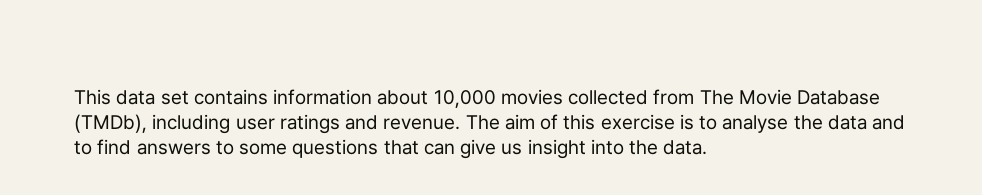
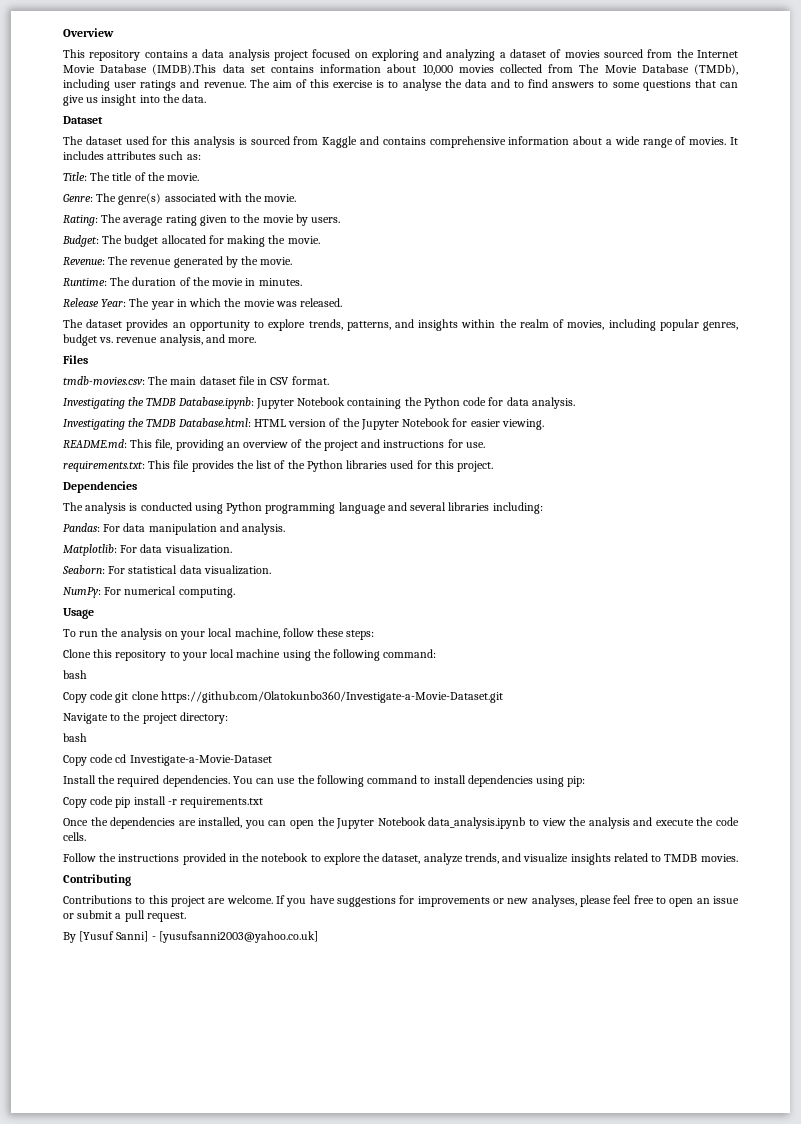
[74,89,111,105] This -> [63,28,114,37] [63,49,738,61] [63,64,217,75] Overview // This repository contains a data analysis project focused on exploring and analyzing a dataset of movies sourced from the Internet Movie Database (IMDB).This
(708, 147) none -> [63,116,103,124] [63,136,738,148] [63,151,201,160] [63,172,200,181] [63,193,297,205] [63,214,341,226] [62,235,320,247] [63,256,293,268] [63,277,302,286] [63,298,343,310] [63,319,738,331] [63,334,257,346] [63,355,88,364] [63,376,329,385] [63,397,575,409] [63,418,544,430] [63,439,485,451] [63,460,494,472] [63,481,137,493] [63,502,543,514] [63,523,286,535] [63,544,232,556] [62,565,271,575] [63,586,235,598] [63,608,94,619] [63,628,375,640] [63,649,437,661] [63,670,87,679] [63,691,503,703] [63,712,228,724] [63,733,87,742] [63,754,272,766] [63,775,586,787] [63,796,264,808] [63,817,739,829] [63,832,86,841] [63,853,738,865] [63,874,131,886] [63,895,740,907] [63,910,186,922] [63,931,318,943] // Dataset // The dataset used for this analysis is sourced from Kaggle and contains comprehensive information about a wide range of movies. It includes attributes such as: // Title: The title of the movie. // Genre: The genre(s) associated with the movie. // Rating: The average rating given to the movie by users. // Budget: The budget allocated for making the movie. // Revenue: The revenue generated by the movie. // Runtime: The duration of the movie in minutes. // Release Year: The year in which the movie was released. // The dataset provides an opportunity to explore trends, patterns, and insights within the realm of movies, including popular genres, budget vs. revenue analysis, and more. // Files // tmdb-movies.csv: The main dataset file in CSV format. // Investigating the TMDB Database.ipynb: Jupyter Notebook containing the Python code for data analysis. // Investigating the TMDB Database.html: HTML version of the Jupyter Notebook for easier viewing. // README.md: This file, providing an overview of the project and instructions for use. // requirements.txt: This file provides the list of the Python libraries used for this project. // Dependencies // The analysis is conducted using Python programming language and several libraries including: // Pandas: For data manipulation and analysis. // Matplotlib: For data visualization. // Seaborn: For statistical data visualization. // NumPy: For numerical computing. // Usage // To run the analysis on your local machine, follow these steps: // Clone this repository to your local machine using the following command: // bash // Copy code git clone https://github.com/Olatokunbo360/Investigate-a-Movie-Dataset.git // Navigate to the project directory: // bash // Copy code cd Investigate-a-Movie-Dataset // Install the required dependencies. You can use the following command to install dependencies using pip: // Copy code pip install -r requirements.txt // Once the dependencies are installed, you can open the Jupyter Notebook data_analysis.ipynb to view the analysis and execute the code cells. // Follow the instructions provided in the notebook to explore the dataset, analyze trends, and visualize insights related to TMDB movies. // Contributing // Contributions to this project are welcome. If you have suggestions for improvements or new analyses, please feel free to open an issue or submit a pull request. // By [Yusuf Sanni] - [yusufsanni2003@yahoo.co.uk]

